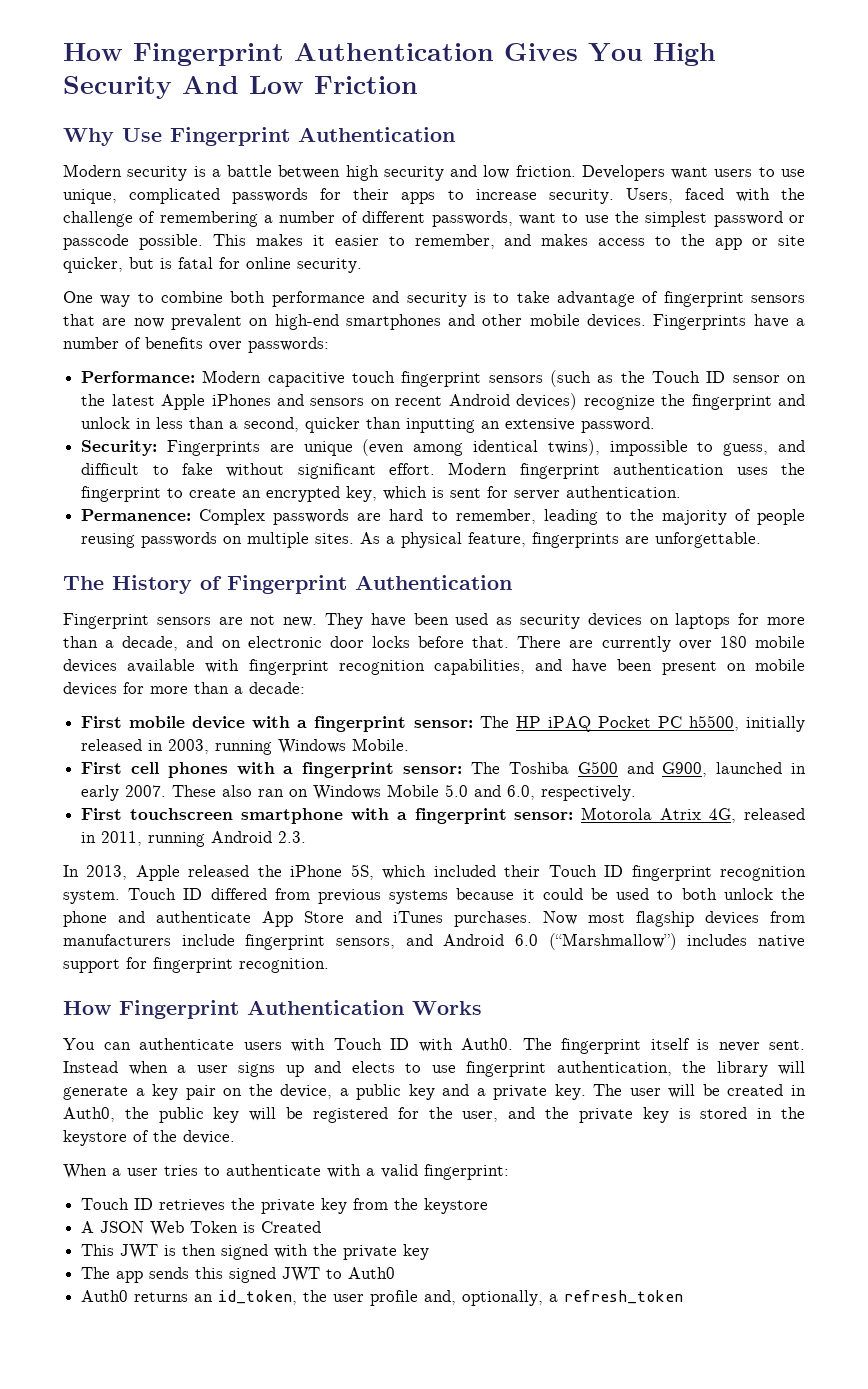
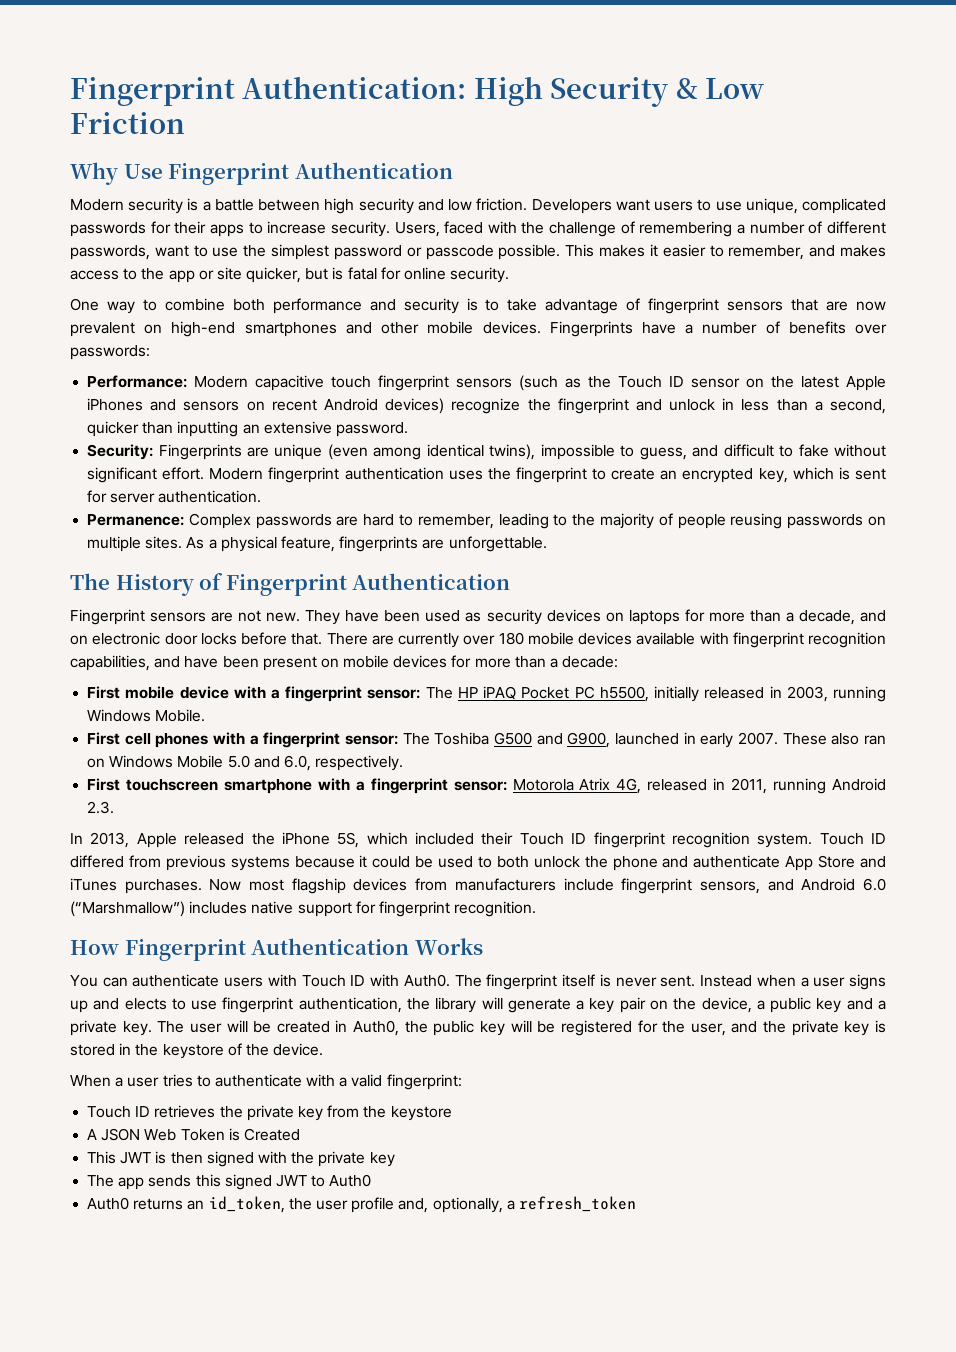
[63,43,643,66] How Fingerprint Authentication Gives You -> [70,76,467,106] Fingerprint Authentication:
[182,76,239,94] And -> [675,78,698,99] &

